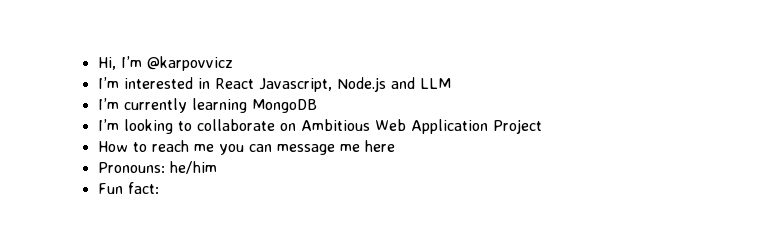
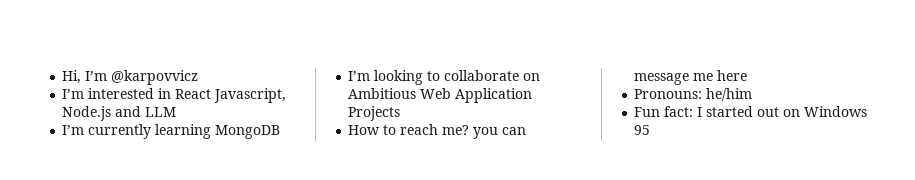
[492,119,542,134] Project -> [348,106,401,121] Projects
[193,144,214,152] me -> [442,125,470,135] me?
(159, 188) none -> [697,106,868,117] [634,125,651,135] I started out on Windows 95

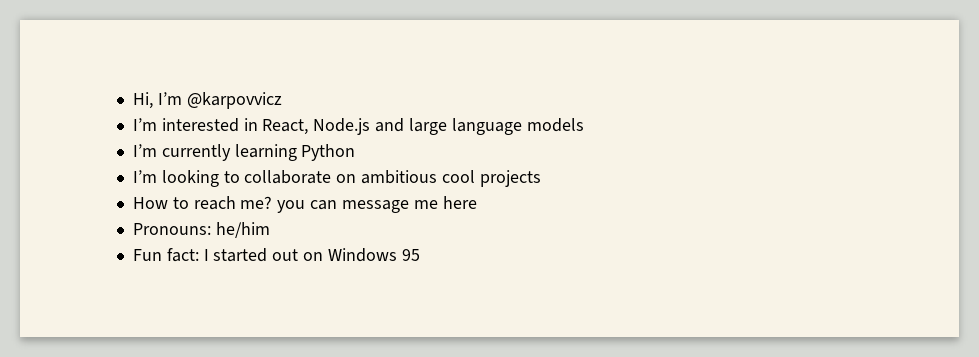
[175,88,287,103] [62,106,177,121] React Javascript, Node.js and LLM -> [262,118,584,135] React, Node.js and large language models
[215,125,281,139] MongoDB -> [301,144,356,161] Python
[348,88,533,103] [348,106,401,121] Ambitious Web Application Projects -> [361,170,541,187] ambitious cool projects

